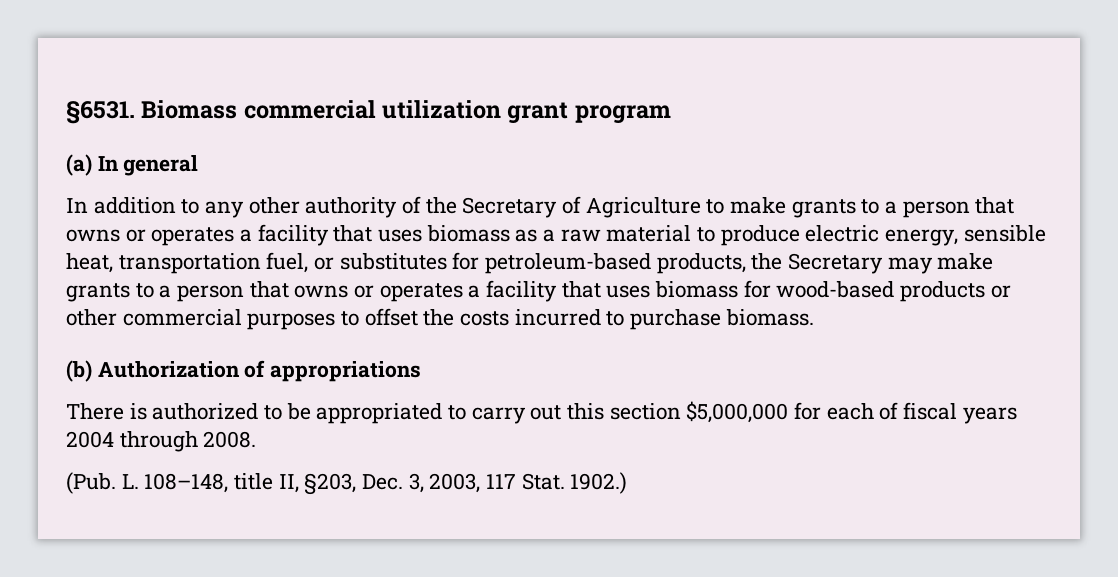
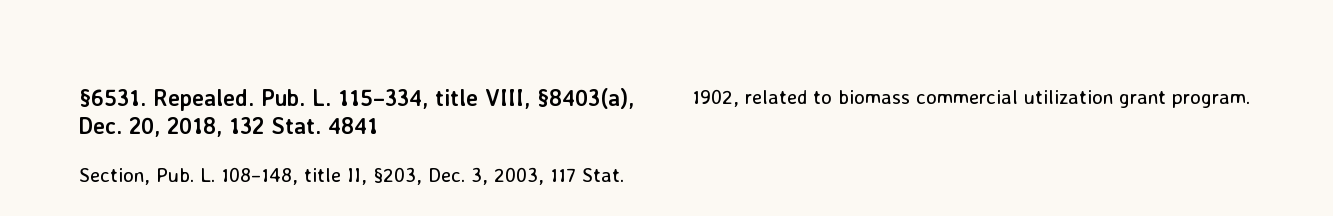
[141,100,671,124] [66,154,199,176] [66,196,1015,218] [66,224,1046,246] [66,252,994,274] [66,280,1011,302] [66,308,814,330] [66,360,422,382] [66,401,1017,424] [66,431,257,452] [66,472,116,494] Biomass commercial utilization grant program // (a) In general // In addition to any other authority of the Secretary of Agriculture to make grants to a person that owns or operates a facility that uses biomass as a raw material to produce electric energy, sensible heat, transportation fuel, or substitutes for petroleum-based products, the Secretary may make grants to a person that owns or operates a facility that uses biomass for wood-based products or other commercial purposes to offset the costs incurred to purchase biomass. // (b) Authorization of appropriations // There is authorized to be appropriated to carry out this section $5,000,000 for each of fiscal years 2004 through 2008. // (Pub. -> [153,88,634,111] [79,117,378,137] [79,168,194,185] Repealed. Pub. L. 115–334, title VIII, §8403(a), Dec. 20, 2018, 132 Stat. 4841 // Section, Pub.
[570,472,628,494] 1902.) -> [692,89,1250,108] 1902, related to biomass commercial utilization grant program.

